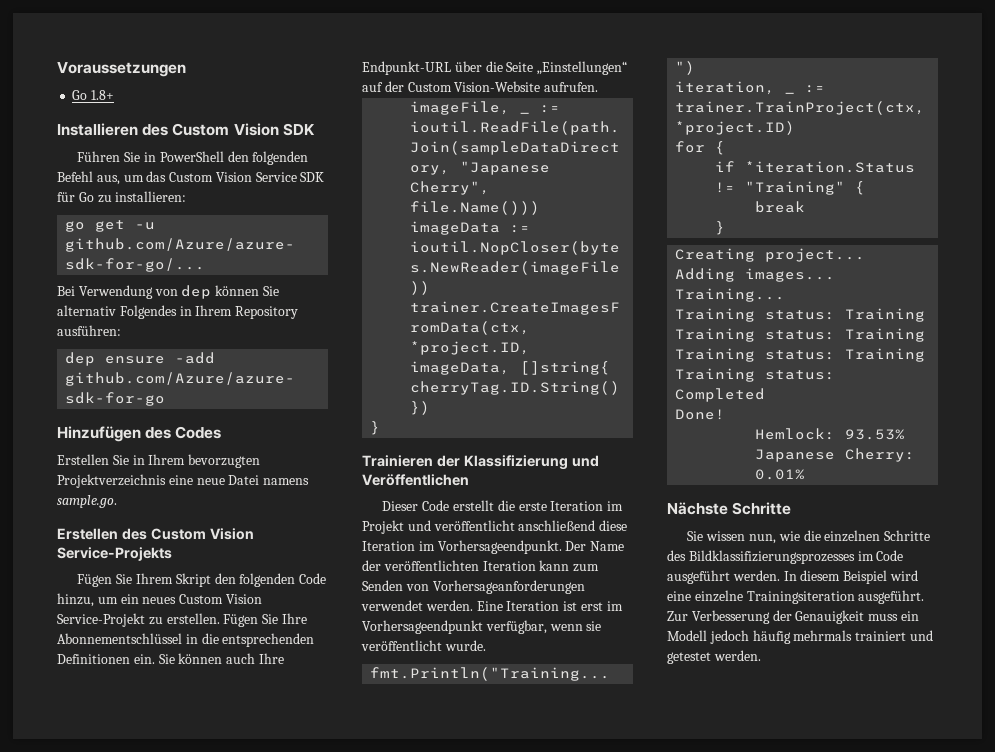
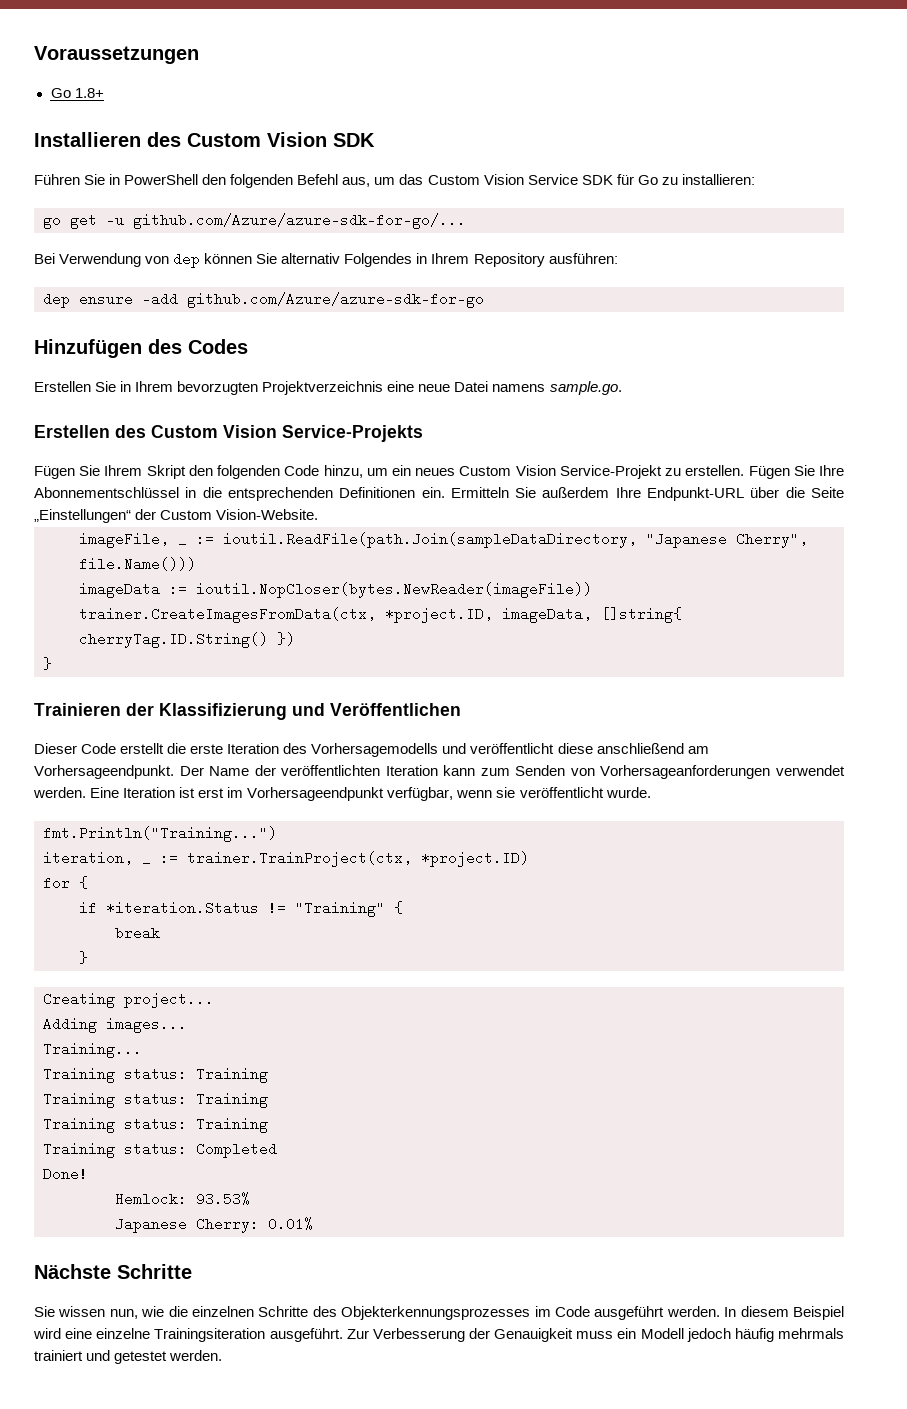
[158,653,256,664] Sie können auch -> [450,487,610,498] Ermitteln Sie außerdem
[362,82,383,92] auf -> (131, 516) none
[454,81,599,92] Vision-Website aufrufen. -> [216,509,319,520] Vision-Website.
[607,501,624,511] [362,520,628,534] [362,541,435,551] im Projekt und veröffentlicht anschließend diese Iteration im -> [283,743,709,757] des Vorhersagemodells und veröffentlicht diese anschließend am
[688,550,855,564] Bildklassifizierungsprozesses -> [341,1306,531,1320] Objekterkennungsprozesses

